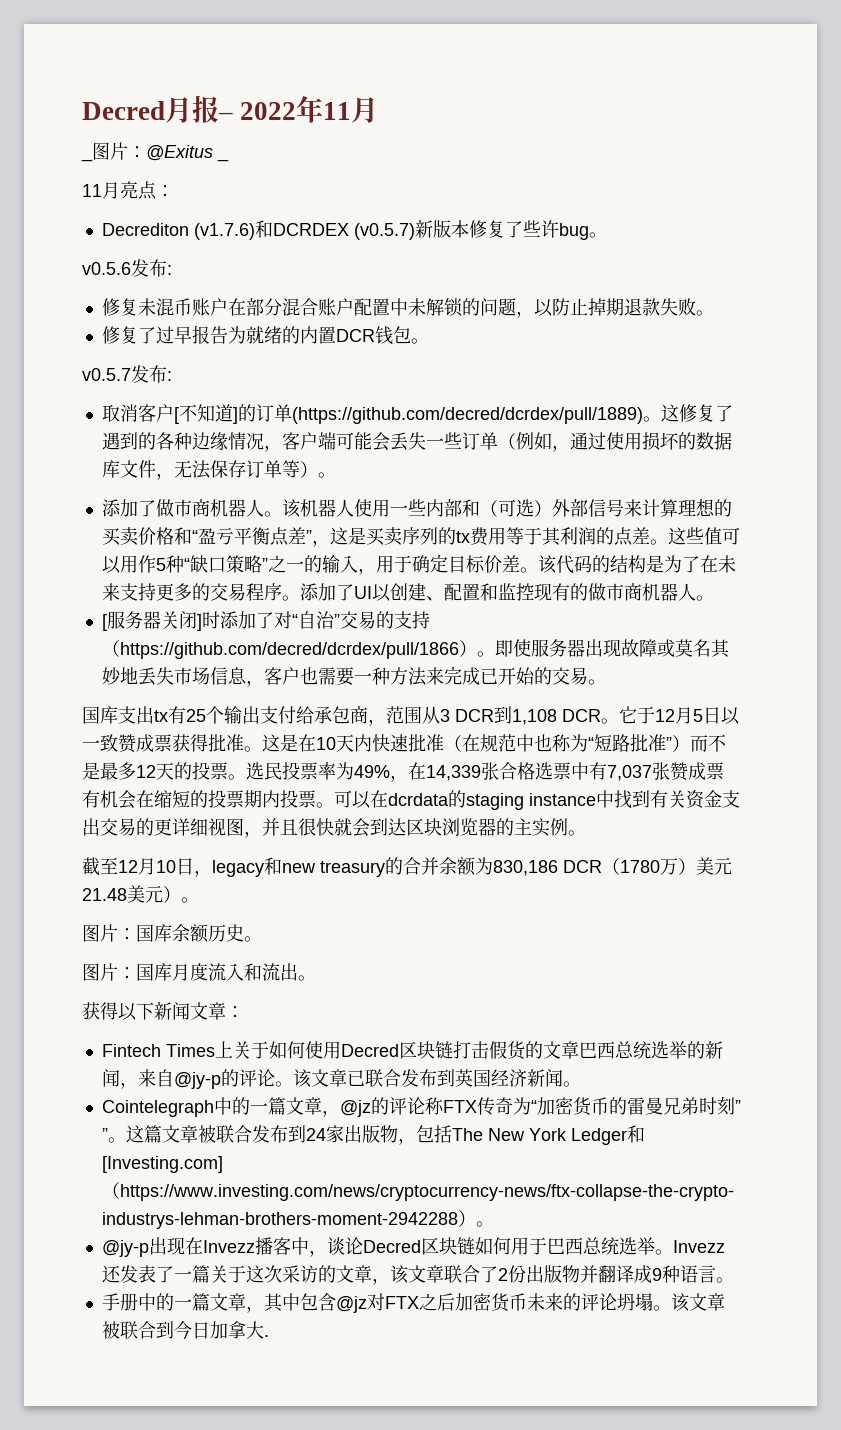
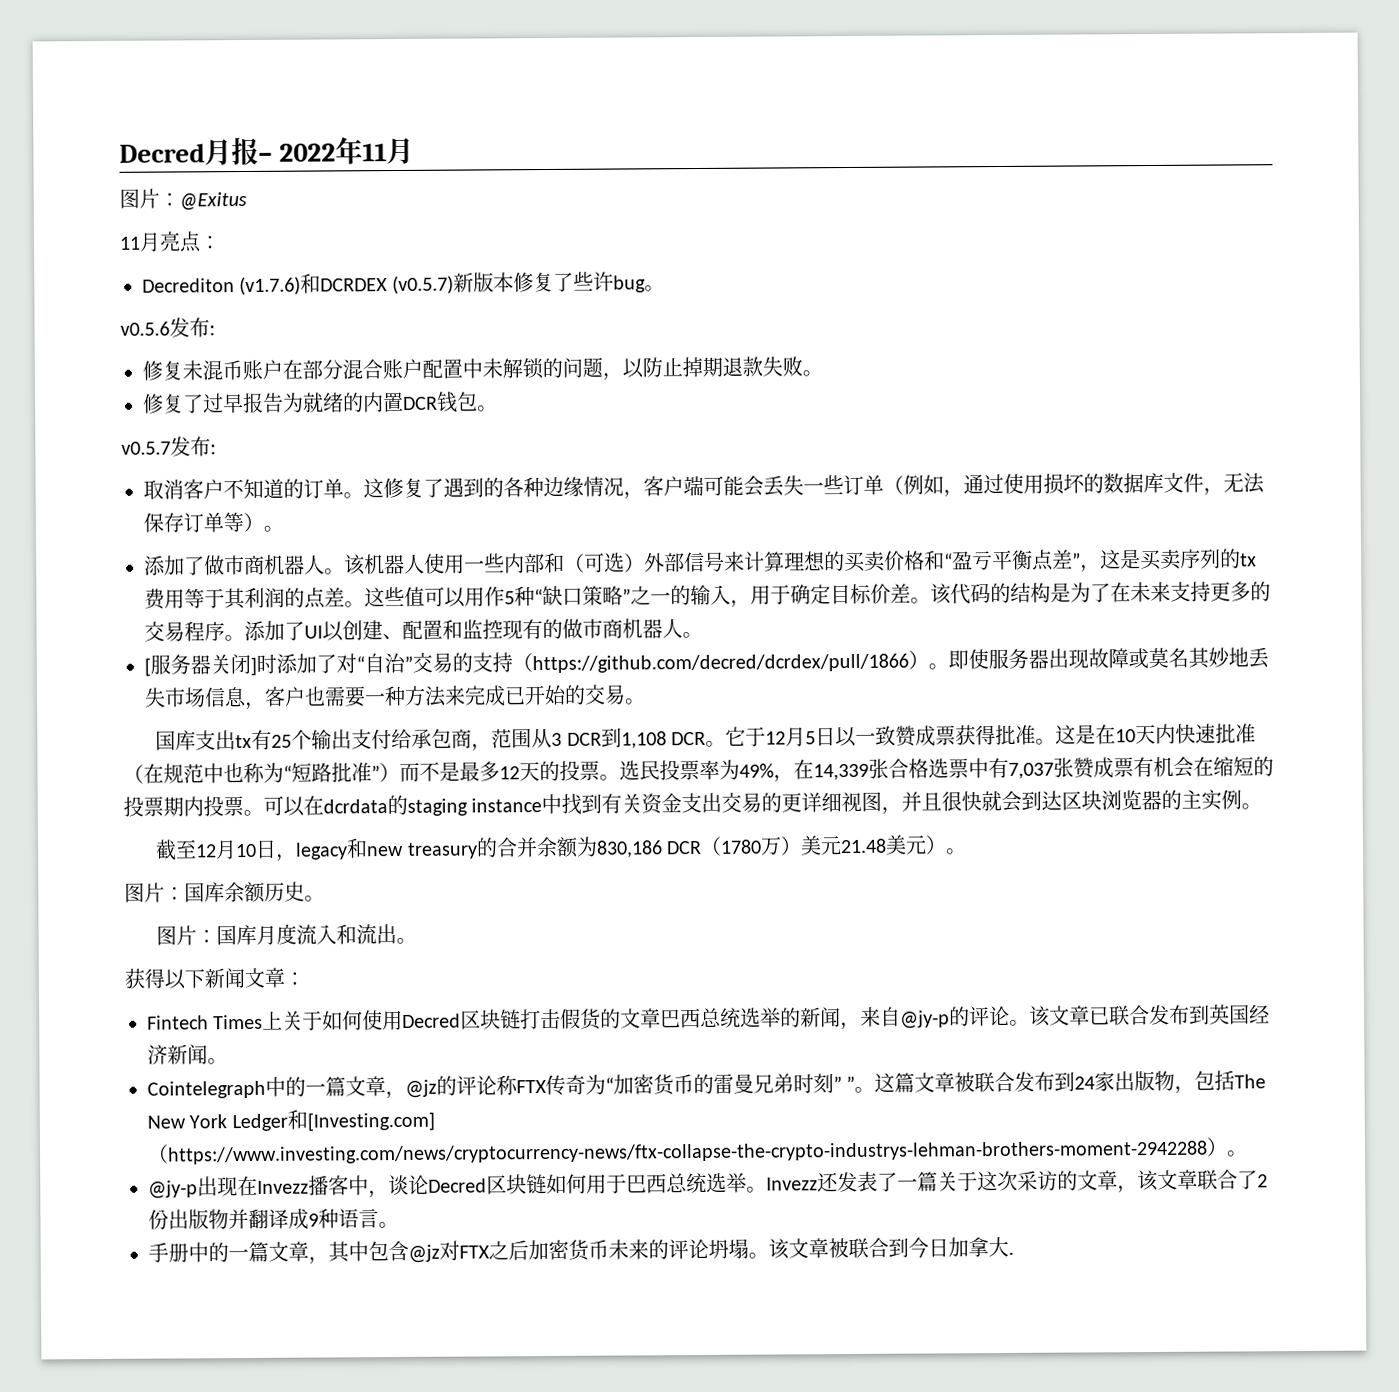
[81,158,93,162] _ -> (415, 151) none
[217,158,229,162] _ -> (247, 201) none
[173,404,643,424] [不知道]的订单(https://github.com/decred/dcrdex/pull/1889) -> [223,478,344,500] 不知道的订单

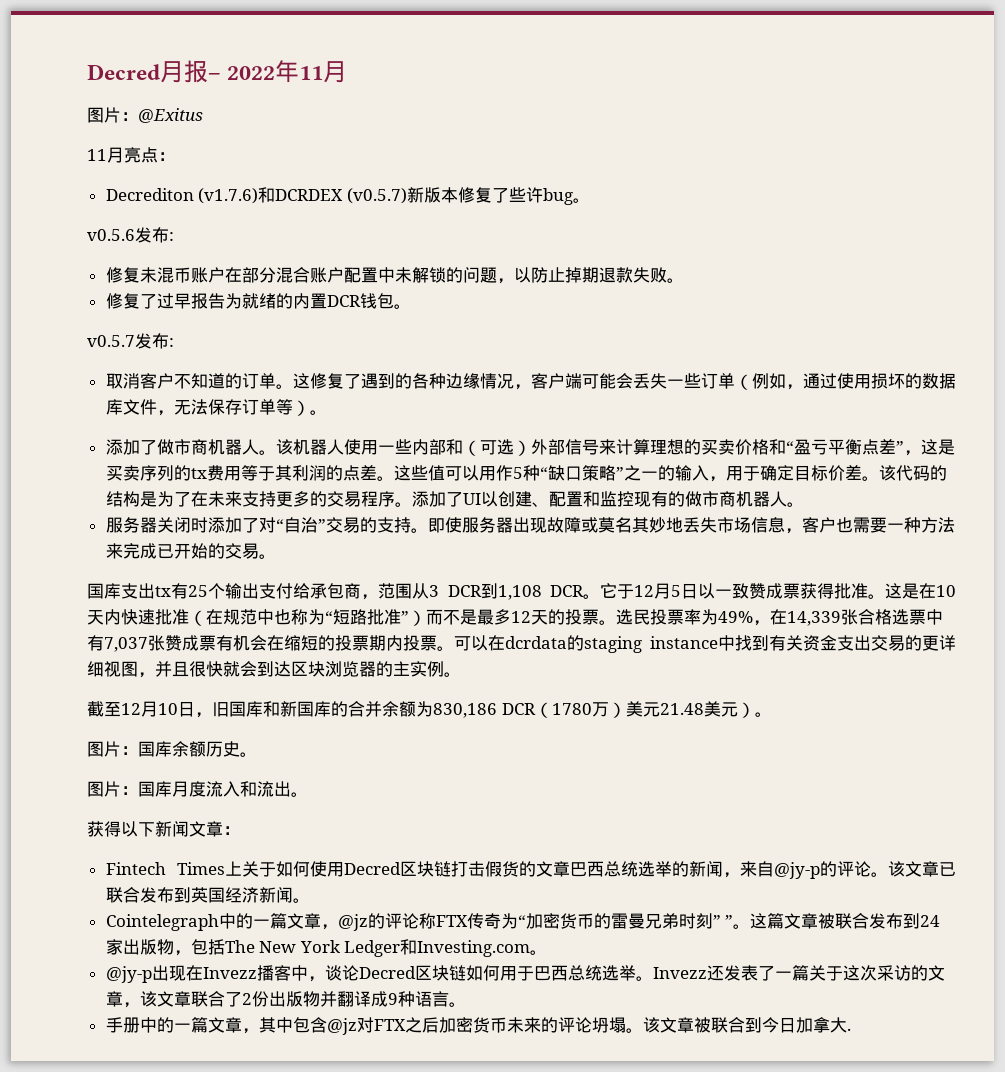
[144,657,151,677] [ -> (804, 504) none
[250,656,257,676] ] -> (191, 525) none
[512,650,929,674] （https://github.com/decred/dcrdex/pull/1866） -> (411, 525) none
[295,838,478,860] legacy和new treasury -> [212,701,331,717] 旧国库和新国库
[306,1111,435,1132] [147,1137,1228,1165] [Investing.com]（https://www.investing.com/news/cryptocurrency-news/ftx-collapse-the-crypto-industrys-lehman-brothers-moment-2942288） -> [417,940,531,957] Investing.com

